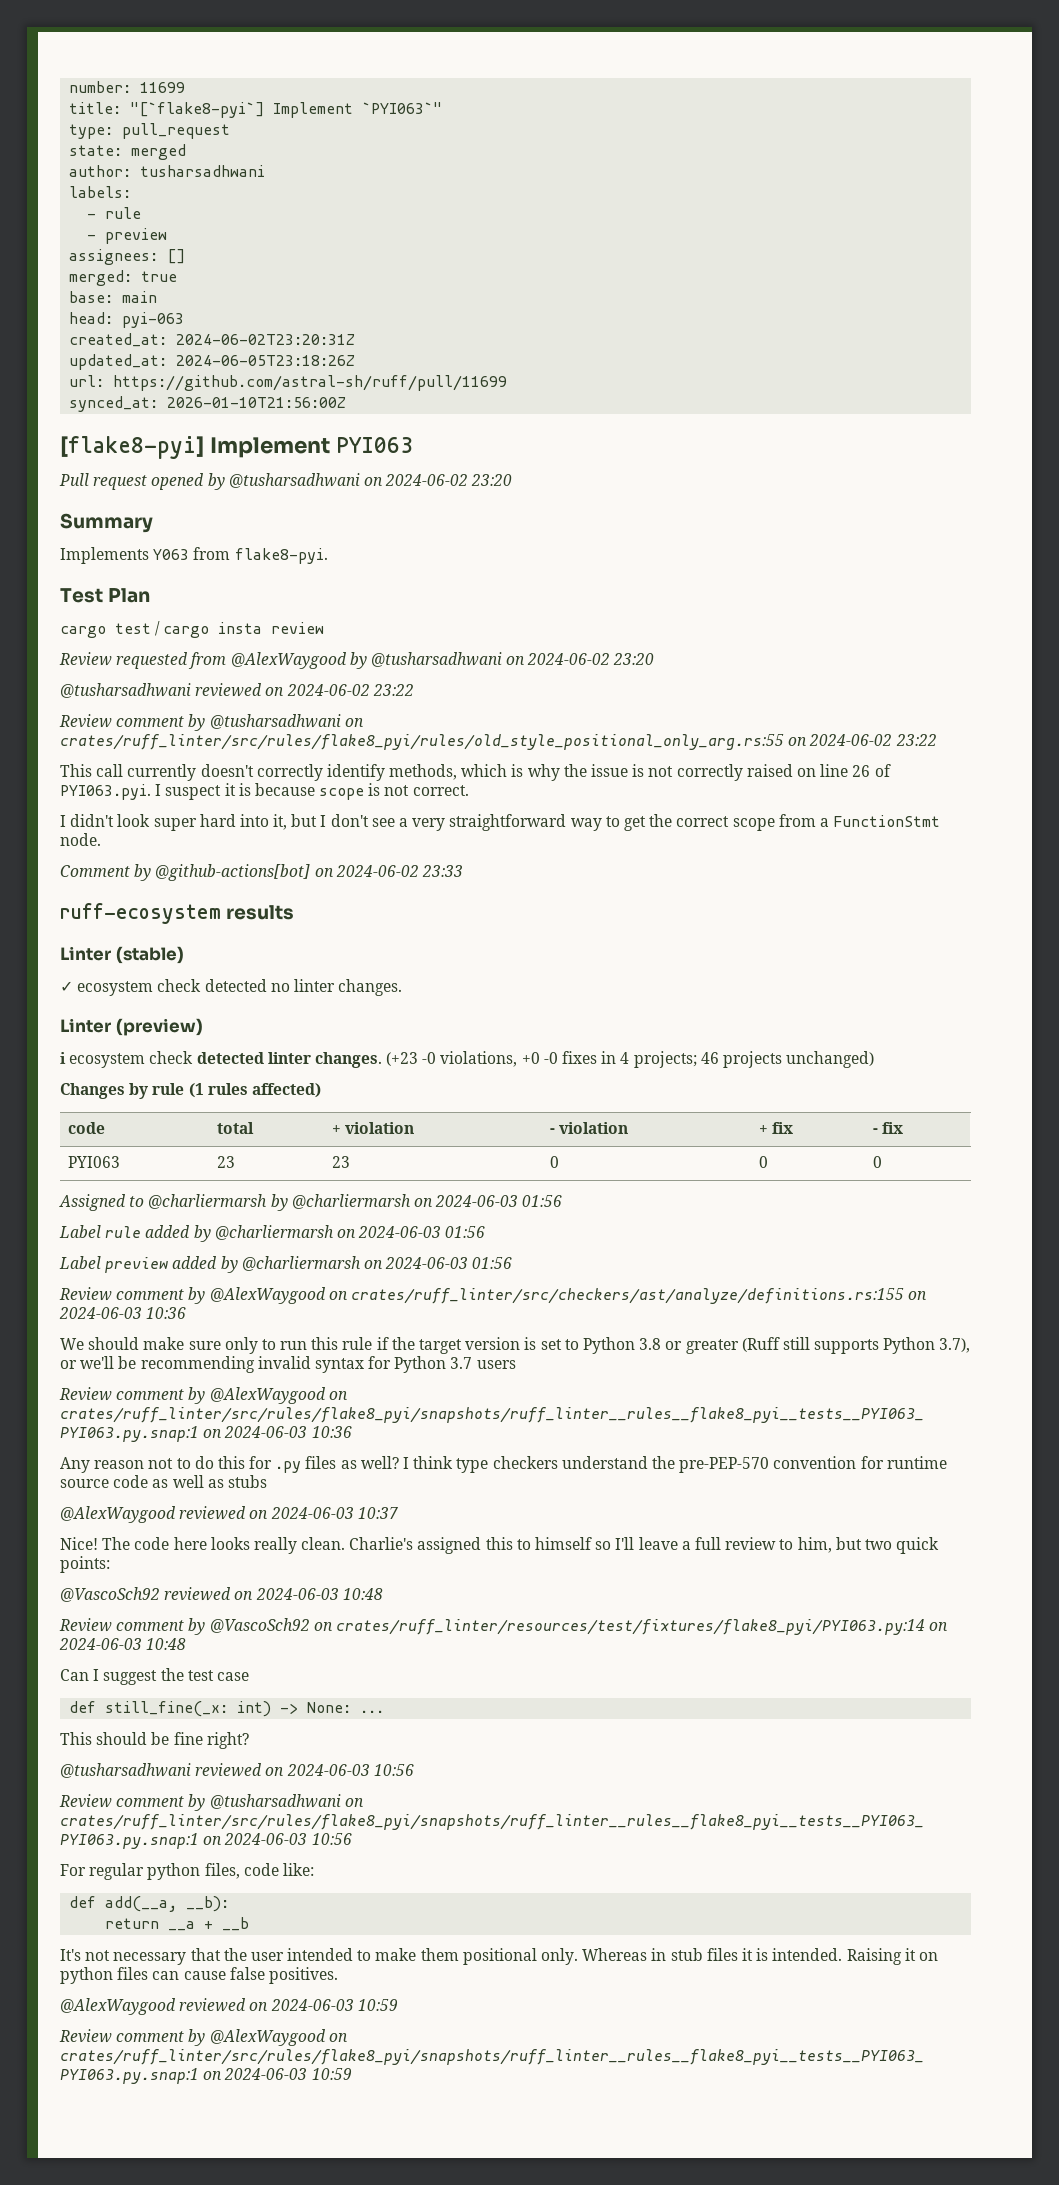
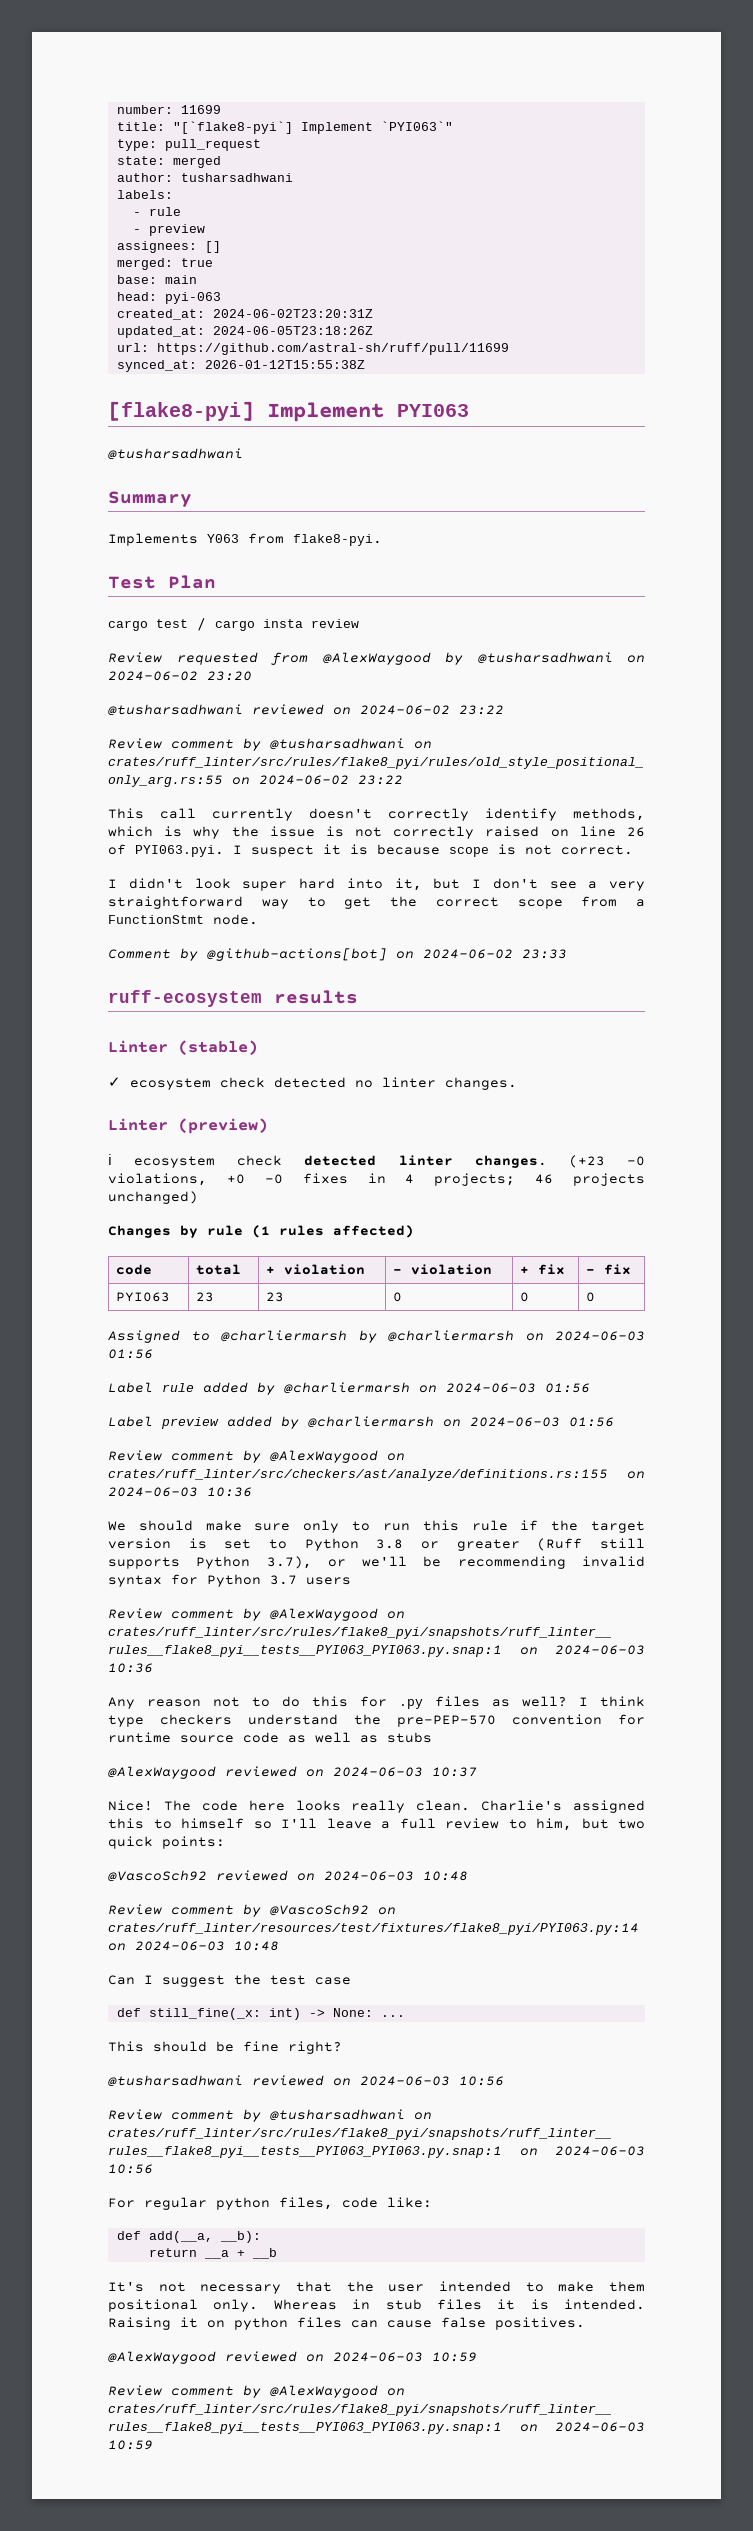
[167,397,347,408] 2026-01-10T21:56:00Z -> [204,360,365,369] 2026-01-12T15:55:38Z
[59,473,513,490] Pull request opened by @tusharsadhwani on 2024-06-02 23:20 -> [108,448,243,460] @tusharsadhwani

